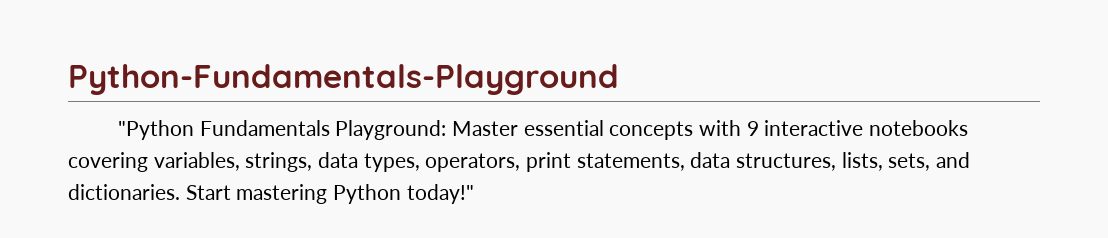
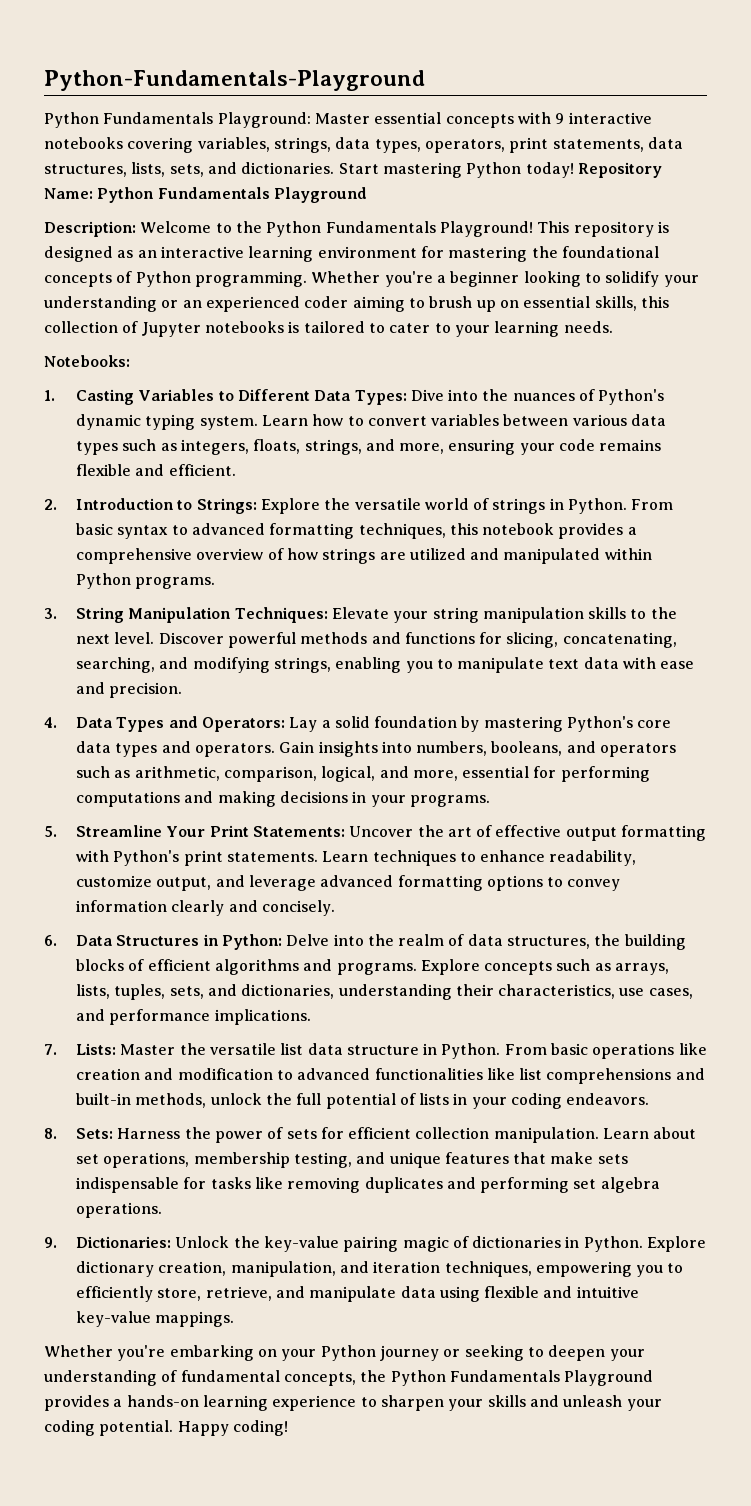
[118,120,195,140] "Python -> [44,112,99,128] Python
[406,184,474,204] today!" -> [525,162,662,178] [44,187,367,203] [44,221,669,237] [44,246,659,262] [44,271,699,287] [44,296,669,312] [44,321,613,337] [44,355,130,367] [44,389,665,405] [75,414,667,430] [75,439,662,455] [75,464,236,476] [44,498,674,514] [75,523,637,539] [75,548,652,564] [75,573,216,589] [44,607,677,623] [75,632,677,648] [75,657,695,673] [75,682,183,698] [44,716,672,732] [75,741,677,757] [75,766,650,782] [75,791,490,807] [44,825,707,841] [75,850,637,866] [75,875,621,891] [75,900,335,916] [44,934,686,950] [75,959,670,975] [75,984,693,1000] [75,1009,311,1025] [44,1043,707,1059] [75,1068,705,1084] [75,1093,650,1109] [44,1127,697,1143] [75,1152,628,1168] [75,1177,660,1193] [75,1202,162,1218] [44,1236,707,1252] [75,1261,684,1277] [75,1286,639,1302] [75,1311,235,1327] [44,1345,645,1361] [44,1370,654,1386] [44,1395,662,1411] [44,1420,288,1436] today! Repository Name: Python Fundamentals Playground // Description: Welcome to the Python Fundamentals Playground! This repository is designed as an interactive learning environment for mastering the foundational concepts of Python programming. Whether you're a beginner looking to solidify your understanding or an experienced coder aiming to brush up on essential skills, this collection of Jupyter notebooks is tailored to cater to your learning needs. // Notebooks: // 1. Casting Variables to Different Data Types: Dive into the nuances of Python's dynamic typing system. Learn how to convert variables between various data types such as integers, floats, strings, and more, ensuring your code remains flexible and efficient. // 2. Introduction to Strings: Explore the versatile world of strings in Python. From basic syntax to advanced formatting techniques, this notebook provides a comprehensive overview of how strings are utilized and manipulated within Python programs. // 3. String Manipulation Techniques: Elevate your string manipulation skills to the next level. Discover powerful methods and functions for slicing, concatenating, searching, and modifying strings, enabling you to manipulate text data with ease and precision. // 4. Data Types and Operators: Lay a solid foundation by mastering Python's core data types and operators. Gain insights into numbers, booleans, and operators such as arithmetic, comparison, logical, and more, essential for performing computations and making decisions in your programs. // 5. Streamline Your Print Statements: Uncover the art of effective output formatting with Python's print statements. Learn techniques to enhance readability, customize output, and leverage advanced formatting options to convey information clearly and concisely. // 6. Data Structures in Python: Delve into the realm of data structures, the building blocks of efficient algorithms and programs. Explore concepts such as arrays, lists, tuples, sets, and dictionaries, understanding their characteristics, use cases, and performance implications. // 7. Lists: Master the versatile list data structure in Python. From basic operations like creation and modification to advanced functionalities like list comprehensions and built-in methods, unlock the full potential of lists in your coding endeavors. // 8. Sets: Harness the power of sets for efficient collection manipulation. Learn about set operations, membership testing, and unique features that make sets indispensable for tasks like removing duplicates and performing set algebra operations. // 9. Dictionaries: Unlock the key-value pairing magic of dictionaries in Python. Explore dictionary creation, manipulation, and iteration techniques, empowering you to efficiently store, retrieve, and manipulate data using flexible and intuitive key-value mappings. // Whether you're embarking on your Python journey or seeking to deepen your understanding of fundamental concepts, the Python Fundamentals Playground provides a hands-on learning experience to sharpen your skills and unleash your coding potential. Happy coding!

